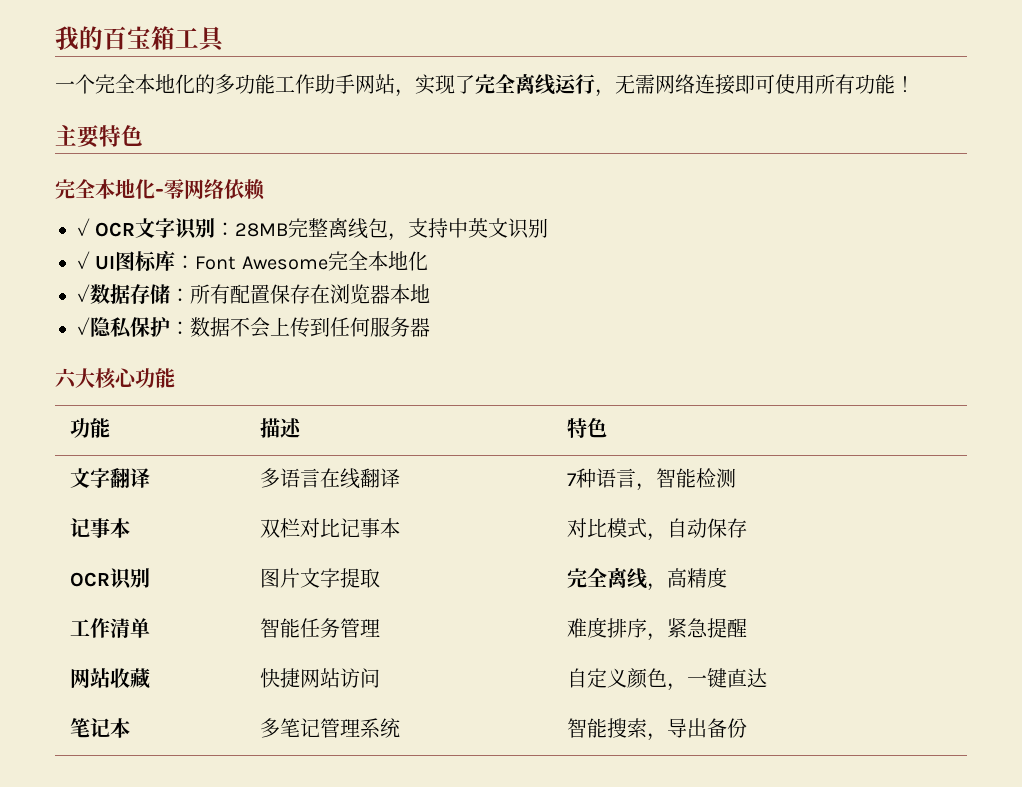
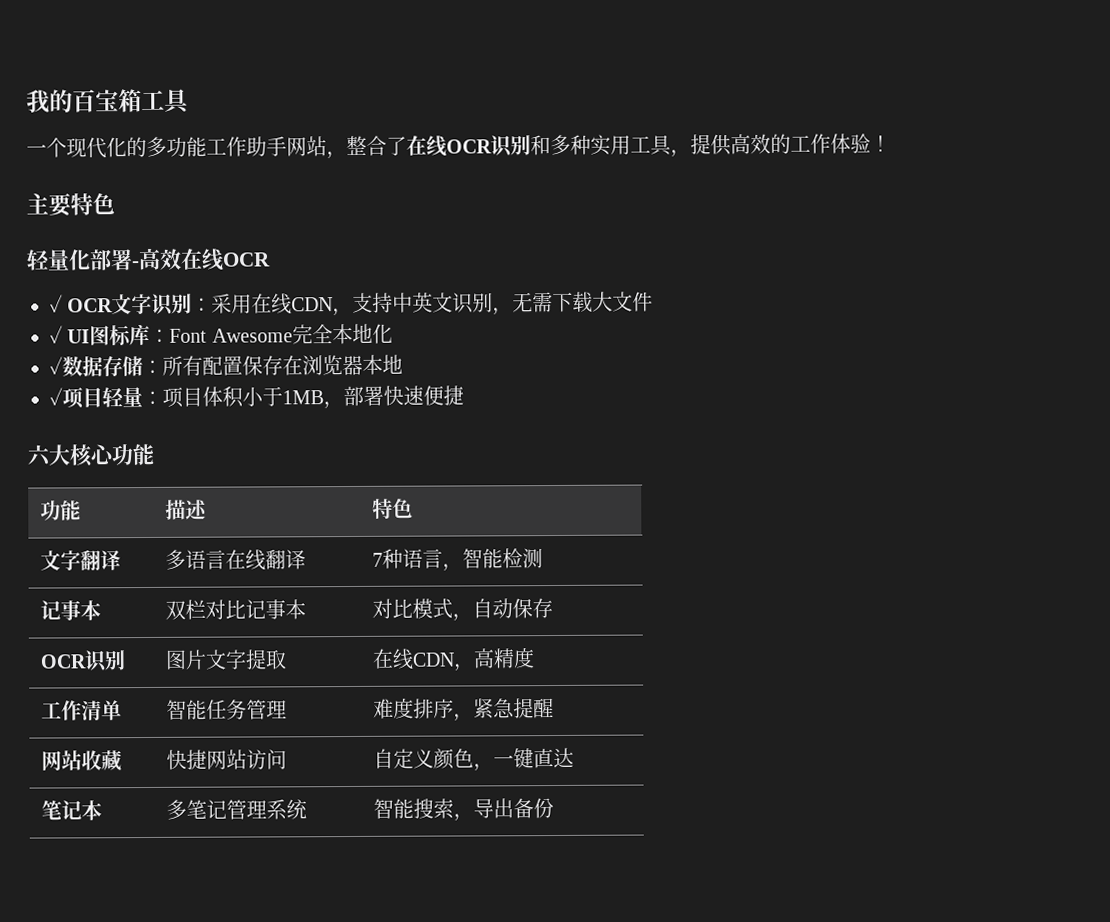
[95,74,175,94] 完全本地 -> [66,137,107,159] 现代
[415,74,915,97] [55,125,143,148] [55,178,265,200] 实现了完全离线运行，无需网络连接即可使用所有功能！ // 主要特色 // 完全本地化-零网络依赖 -> [346,133,891,158] [26,193,115,217] [26,247,271,271] 整合了在线OCR识别和多种实用工具，提供高效的工作体验！ // 主要特色 // 轻量化部署-高效在线OCR
[235,218,389,239] 28MB完整离线包 -> [211,293,334,315] 采用在线CDN
(549, 228) none -> [492,291,654,316] ，无需下载大文件
[90,317,430,339] 隐私保护：数据不会上传到任何服务器 -> [62,385,464,410] 项目轻量：项目体积小于1MB，部署快速便捷
[567,568,648,589] 完全离线 -> [371,648,455,670] 在线CDN

